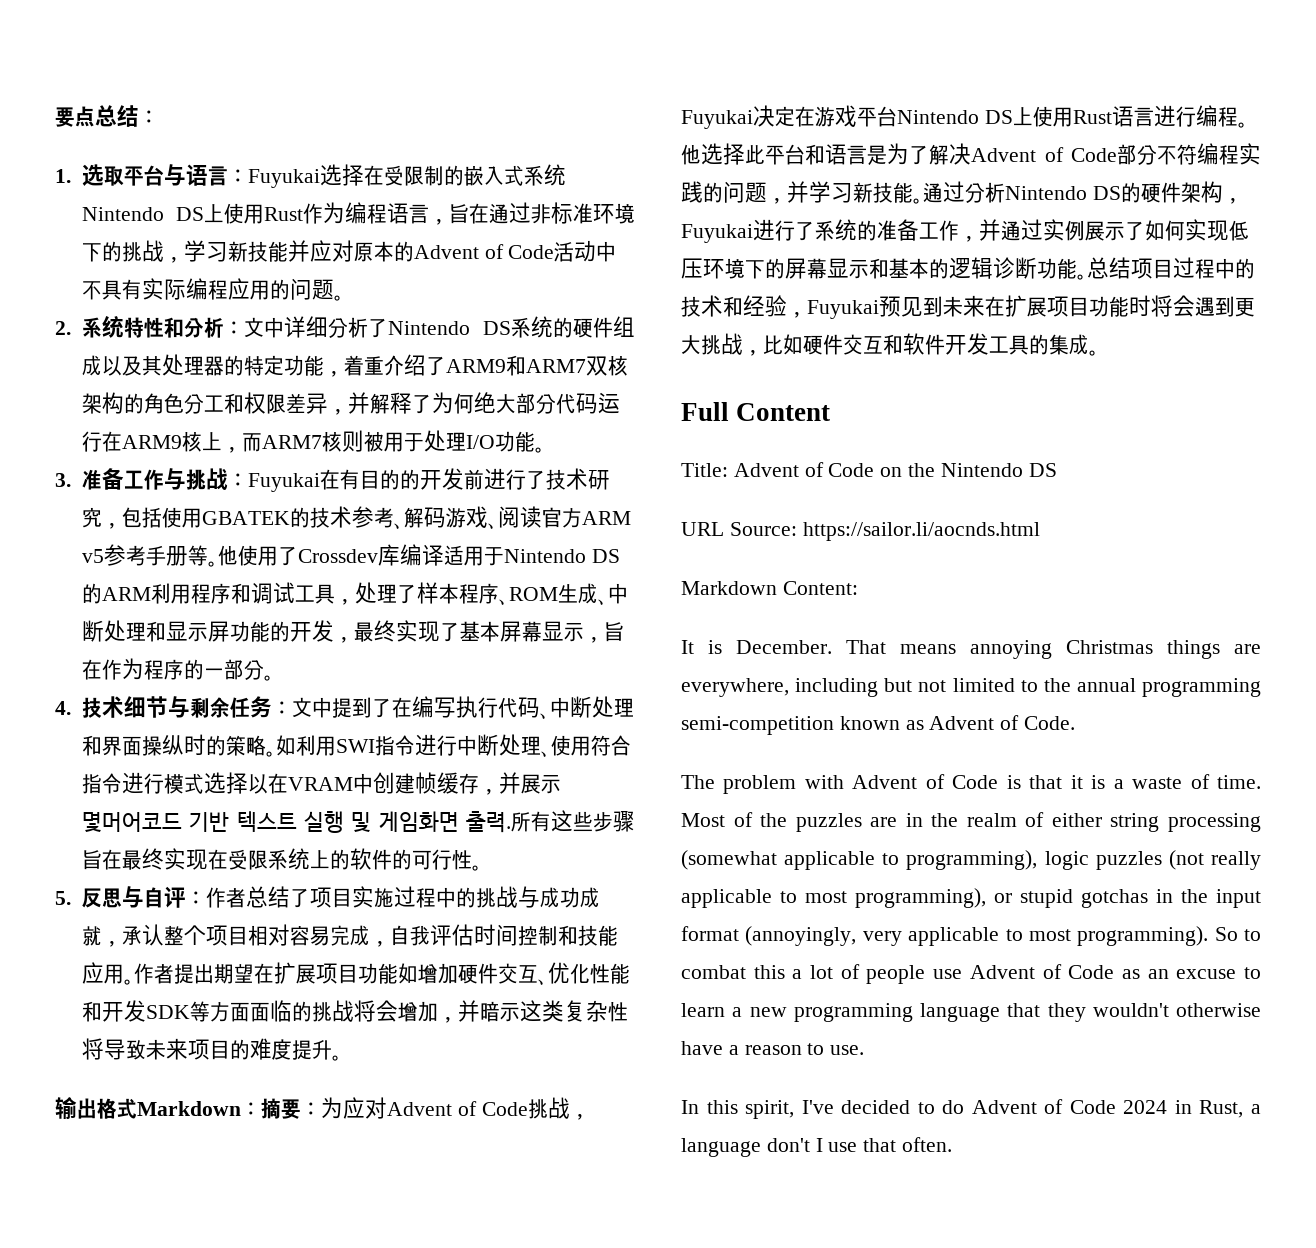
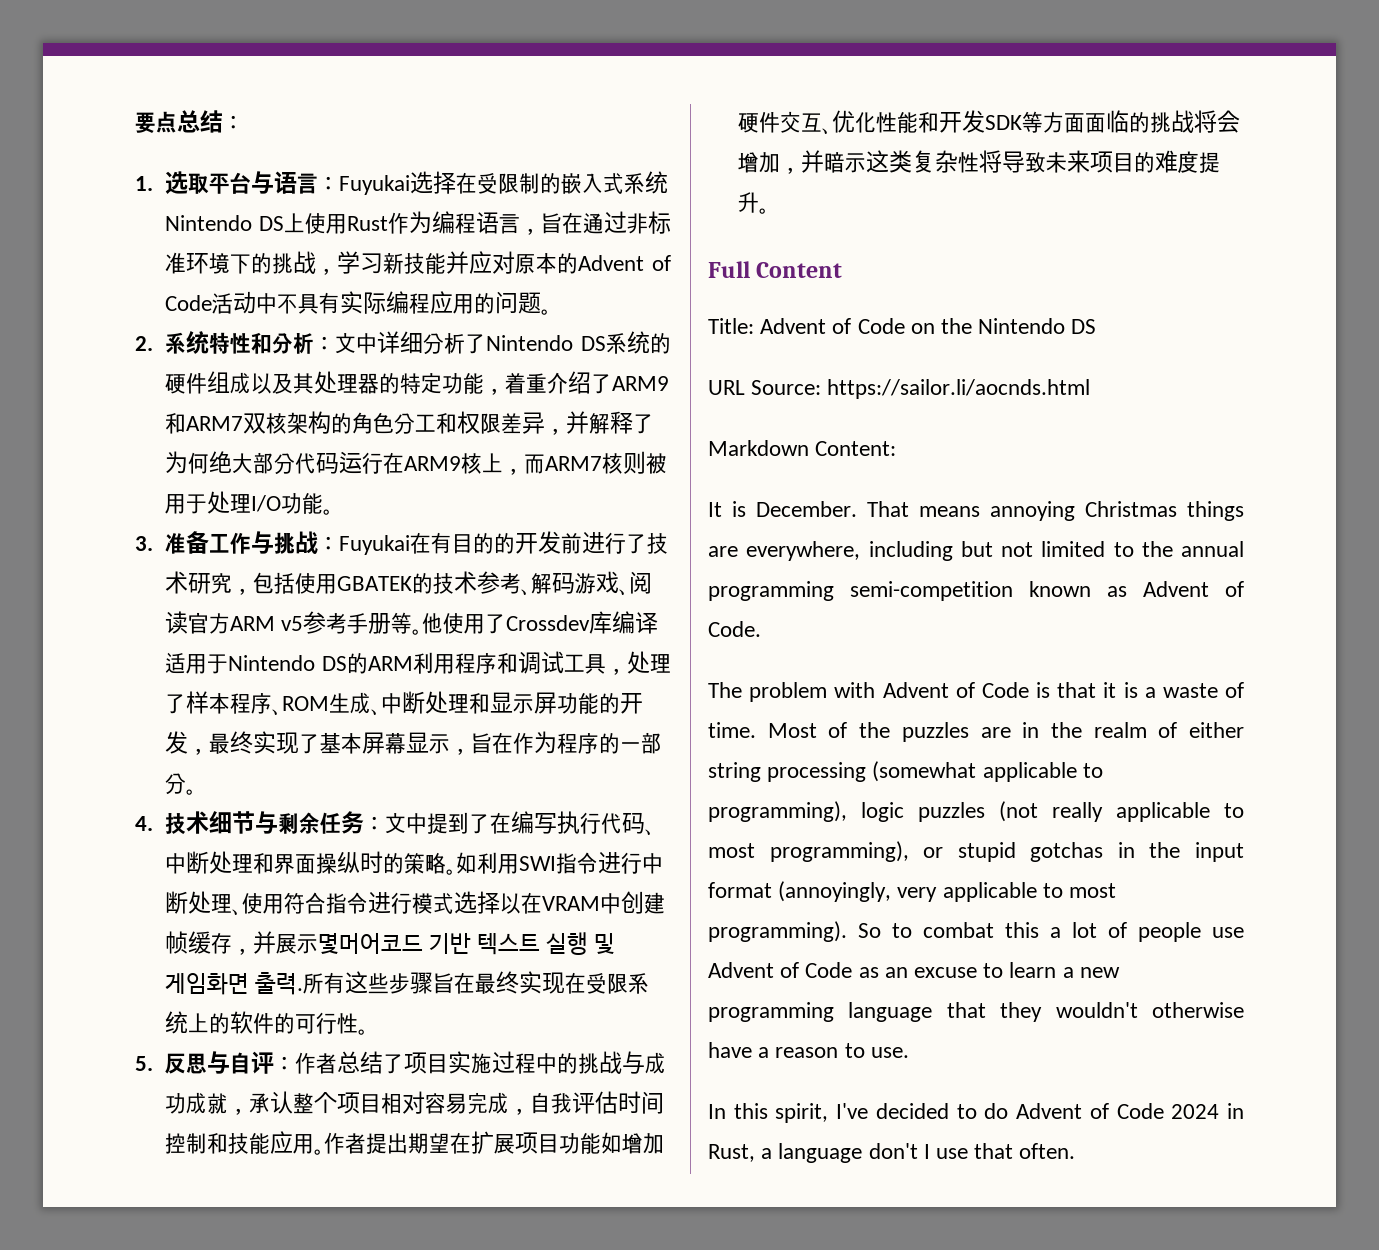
[55,1097,590,1120] [681,105,1248,129] [681,143,1261,166] [681,181,1243,204] [681,219,1249,243] [681,257,1255,280] [681,295,1255,319] [681,333,1099,356] // 输出格式Markdown：摘要：为应对Advent of Code挑战，Fuyukai决定在游戏平台Nintendo DS上使用Rust语言进行编程。他选择此平台和语言是为了解决Advent of Code部分不符编程实践的问题，并学习新技能。通过分析Nintendo DS的硬件架构，Fuyukai进行了系统的准备工作，并通过实例展示了如何实现低压环境下的屏幕显示和基本的逻辑诊断功能。总结项目过程中的技术和经验，Fuyukai预见到未来在扩展项目功能时将会遇到更大挑战，比如硬件交互和软件开发工具的集成。 -> (769, 211) none

